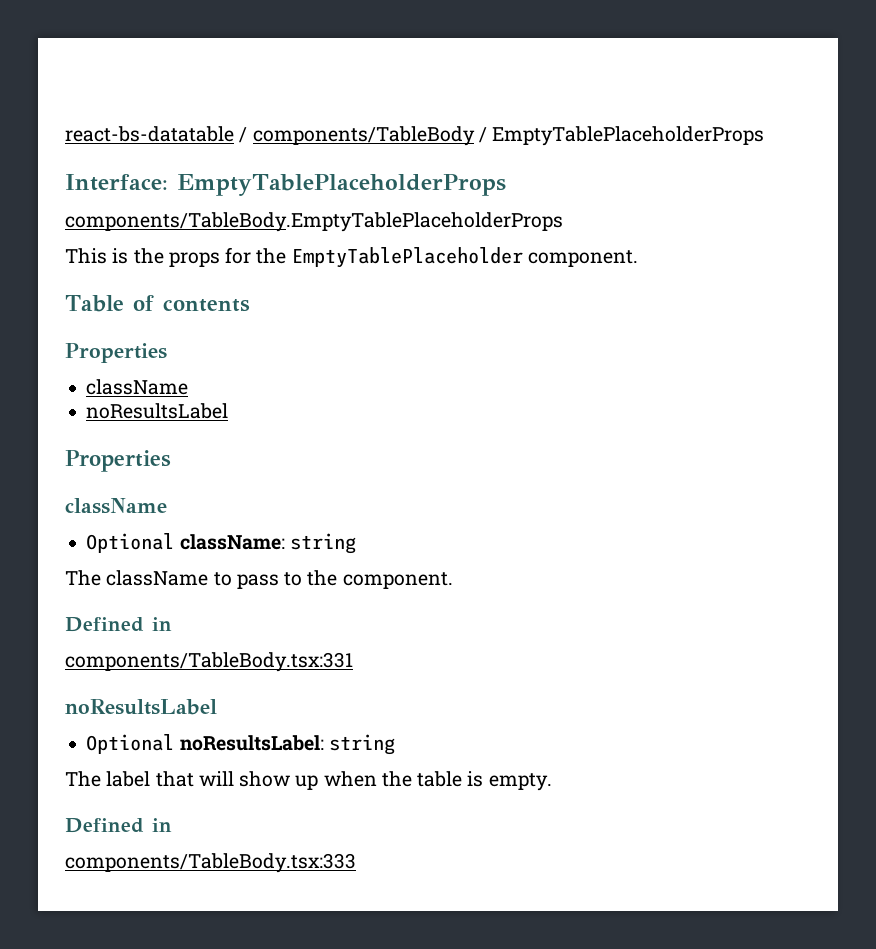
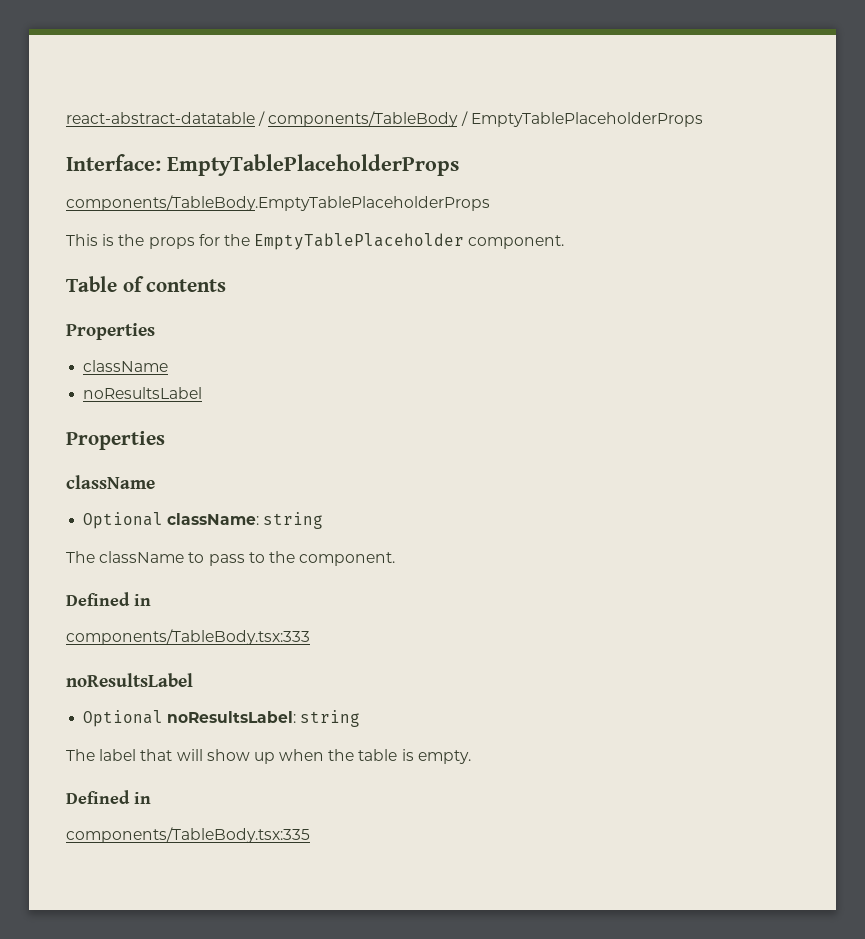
[65,126,234,142] react-bs-datatable -> [66,112,255,124] react-abstract-datatable
[65,652,353,672] components/TableBody.tsx:331 -> [66,629,310,645] components/TableBody.tsx:333
[65,853,356,873] components/TableBody.tsx:333 -> [66,827,310,843] components/TableBody.tsx:335

